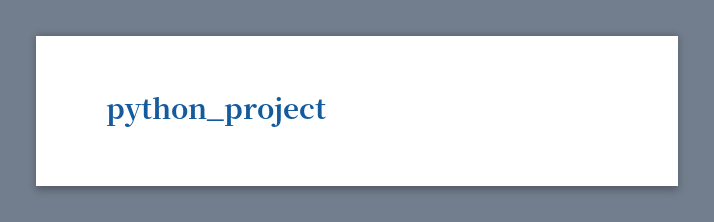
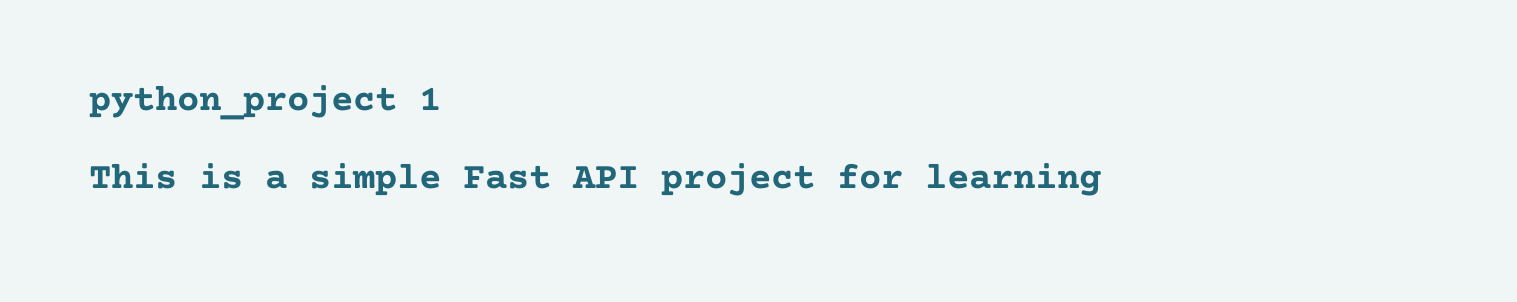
(326, 111) none -> [419,87,441,110] [89,163,1101,196] 1 // This is a simple Fast API project for learning

